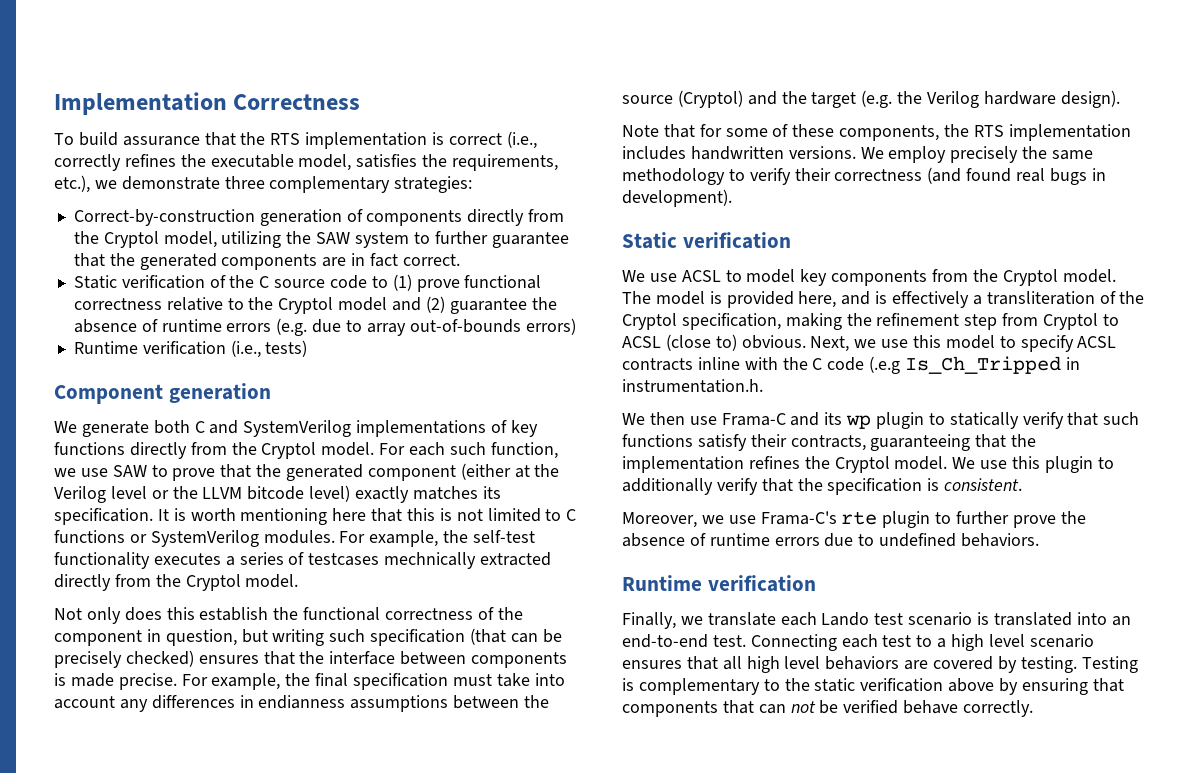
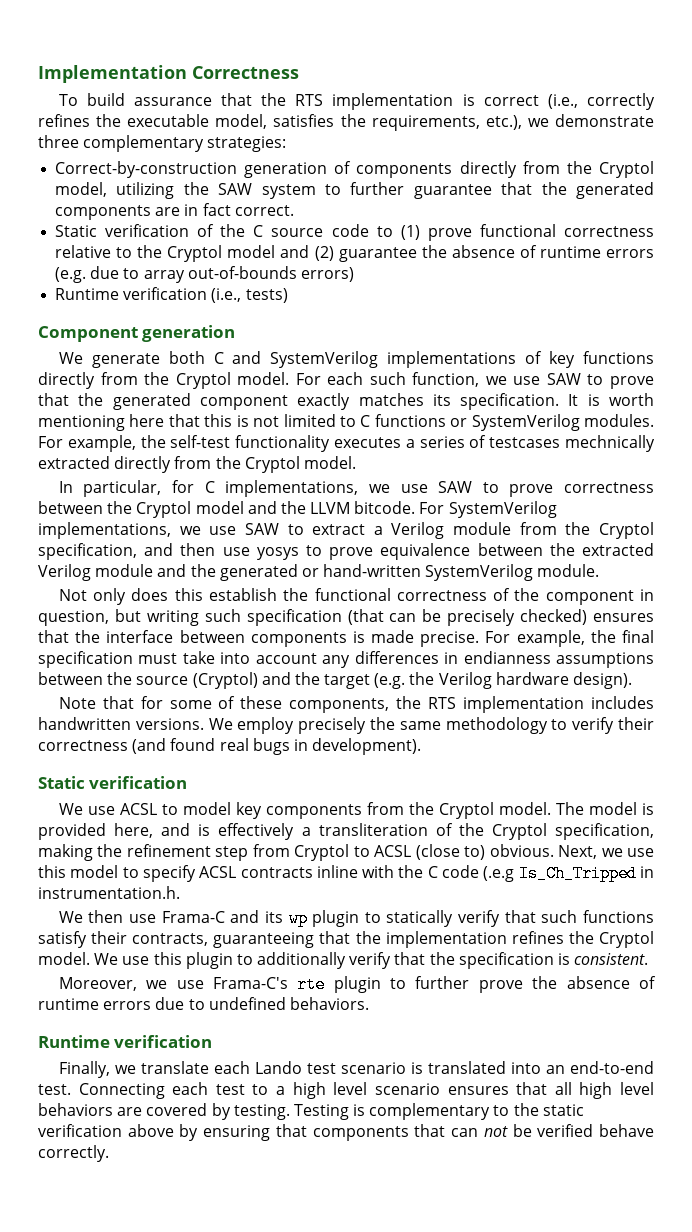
[460,463,560,480] [54,485,351,503] (either at the Verilog level or the LLVM bitcode level) -> (288, 402) none
(299, 581) none -> [58,480,654,497] [38,501,557,518] [38,522,654,539] [38,543,654,560] [38,564,600,581] // In particular, for C implementations, we use SAW to prove correctness between the Cryptol model and the LLVM bitcode. For SystemVerilog implementations, we use SAW to extract a Verilog module from the Cryptol specification, and then use yosys to prove equivalence between the extracted Verilog module and the generated or hand-written SystemVerilog module.

